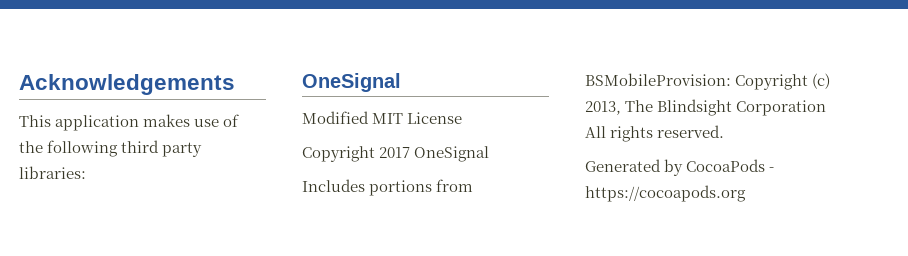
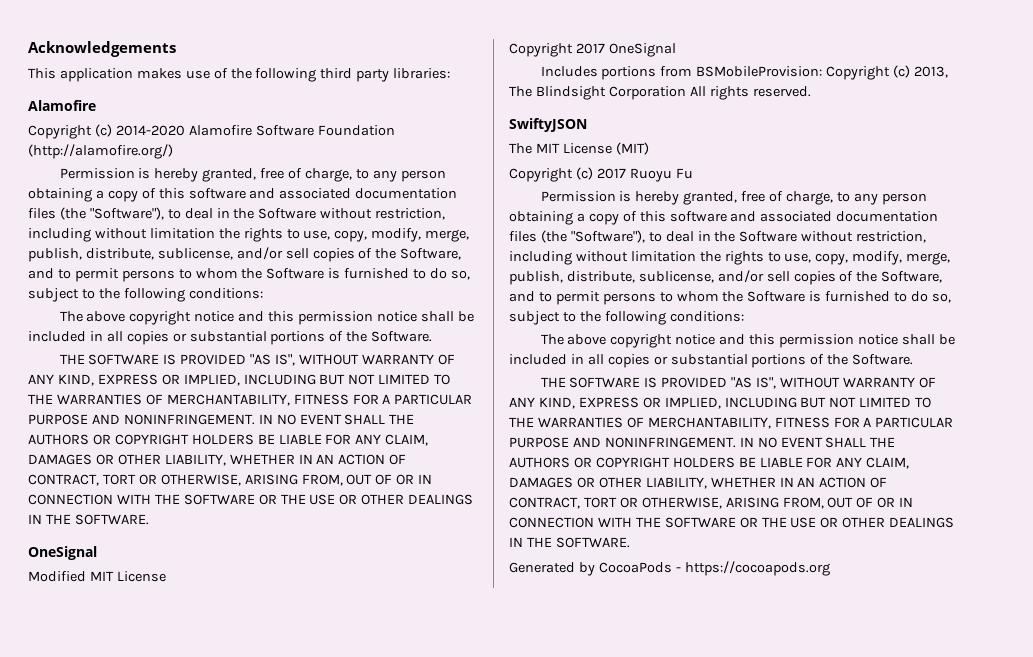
(86, 172) none -> [28,100,96,111] [28,124,395,139] [28,144,173,159] [59,168,446,182] [28,188,458,202] [28,207,446,220] [28,228,470,242] [28,247,462,262] [28,268,470,282] [28,288,263,302] [59,311,474,325] [28,331,433,345] [59,354,455,366] [28,374,451,386] [28,394,473,406] [28,414,415,425] [28,434,429,446] [28,454,407,466] [28,474,433,486] [28,494,474,505] [28,514,149,525] // Alamofire // Copyright (c) 2014-2020 Alamofire Software Foundation (http://alamofire.org/) // Permission is hereby granted, free of charge, to any person obtaining a copy of this software and associated documentation files (the "Software"), to deal in the Software without restriction, including without limitation the rights to use, copy, modify, merge, publish, distribute, sublicense, and/or sell copies of the Software, and to permit persons to whom the Software is furnished to do so, subject to the following conditions: // The above copyright notice and this permission notice shall be included in all copies or substantial portions of the Software. // THE SOFTWARE IS PROVIDED "AS IS", WITHOUT WARRANTY OF ANY KIND, EXPRESS OR IMPLIED, INCLUDING BUT NOT LIMITED TO THE WARRANTIES OF MERCHANTABILITY, FITNESS FOR A PARTICULAR PURPOSE AND NONINFRINGEMENT. IN NO EVENT SHALL THE AUTHORS OR COPYRIGHT HOLDERS BE LIABLE FOR ANY CLAIM, DAMAGES OR OTHER LIABILITY, WHETHER IN AN ACTION OF CONTRACT, TORT OR OTHERWISE, ARISING FROM, OUT OF OR IN CONNECTION WITH THE SOFTWARE OR THE USE OR OTHER DEALINGS IN THE SOFTWARE.
(725, 131) none -> [509,118,587,132] [509,142,649,155] [509,167,693,182] [540,191,927,205] [509,211,939,225] [509,230,927,243] [509,251,951,265] [509,270,943,285] [509,291,951,305] [509,311,744,325] [540,334,955,348] [509,354,914,368] [540,377,936,389] [509,397,932,409] [509,417,954,429] [509,437,896,448] [509,457,910,469] [509,477,888,489] [509,497,914,509] [509,517,955,528] [509,537,630,548] // SwiftyJSON // The MIT License (MIT) // Copyright (c) 2017 Ruoyu Fu // Permission is hereby granted, free of charge, to any person obtaining a copy of this software and associated documentation files (the "Software"), to deal in the Software without restriction, including without limitation the rights to use, copy, modify, merge, publish, distribute, sublicense, and/or sell copies of the Software, and to permit persons to whom the Software is furnished to do so, subject to the following conditions: // The above copyright notice and this permission notice shall be included in all copies or substantial portions of the Software. // THE SOFTWARE IS PROVIDED "AS IS", WITHOUT WARRANTY OF ANY KIND, EXPRESS OR IMPLIED, INCLUDING BUT NOT LIMITED TO THE WARRANTIES OF MERCHANTABILITY, FITNESS FOR A PARTICULAR PURPOSE AND NONINFRINGEMENT. IN NO EVENT SHALL THE AUTHORS OR COPYRIGHT HOLDERS BE LIABLE FOR ANY CLAIM, DAMAGES OR OTHER LIABILITY, WHETHER IN AN ACTION OF CONTRACT, TORT OR OTHERWISE, ARISING FROM, OUT OF OR IN CONNECTION WITH THE SOFTWARE OR THE USE OR OTHER DEALINGS IN THE SOFTWARE.

